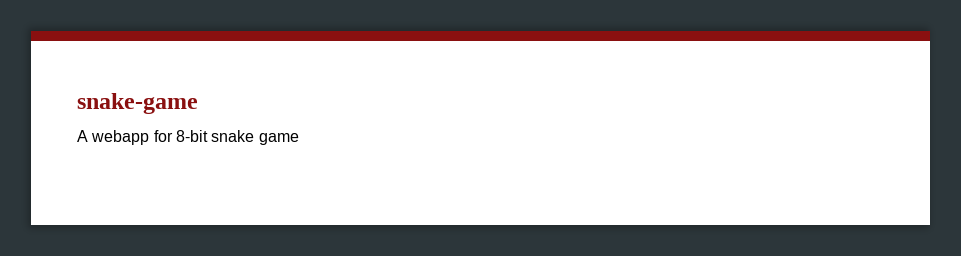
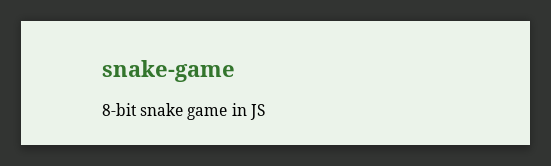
[77,130,173,145] A webapp for -> (235, 71) none
(299, 139) none -> [231,103,265,120] in JS

